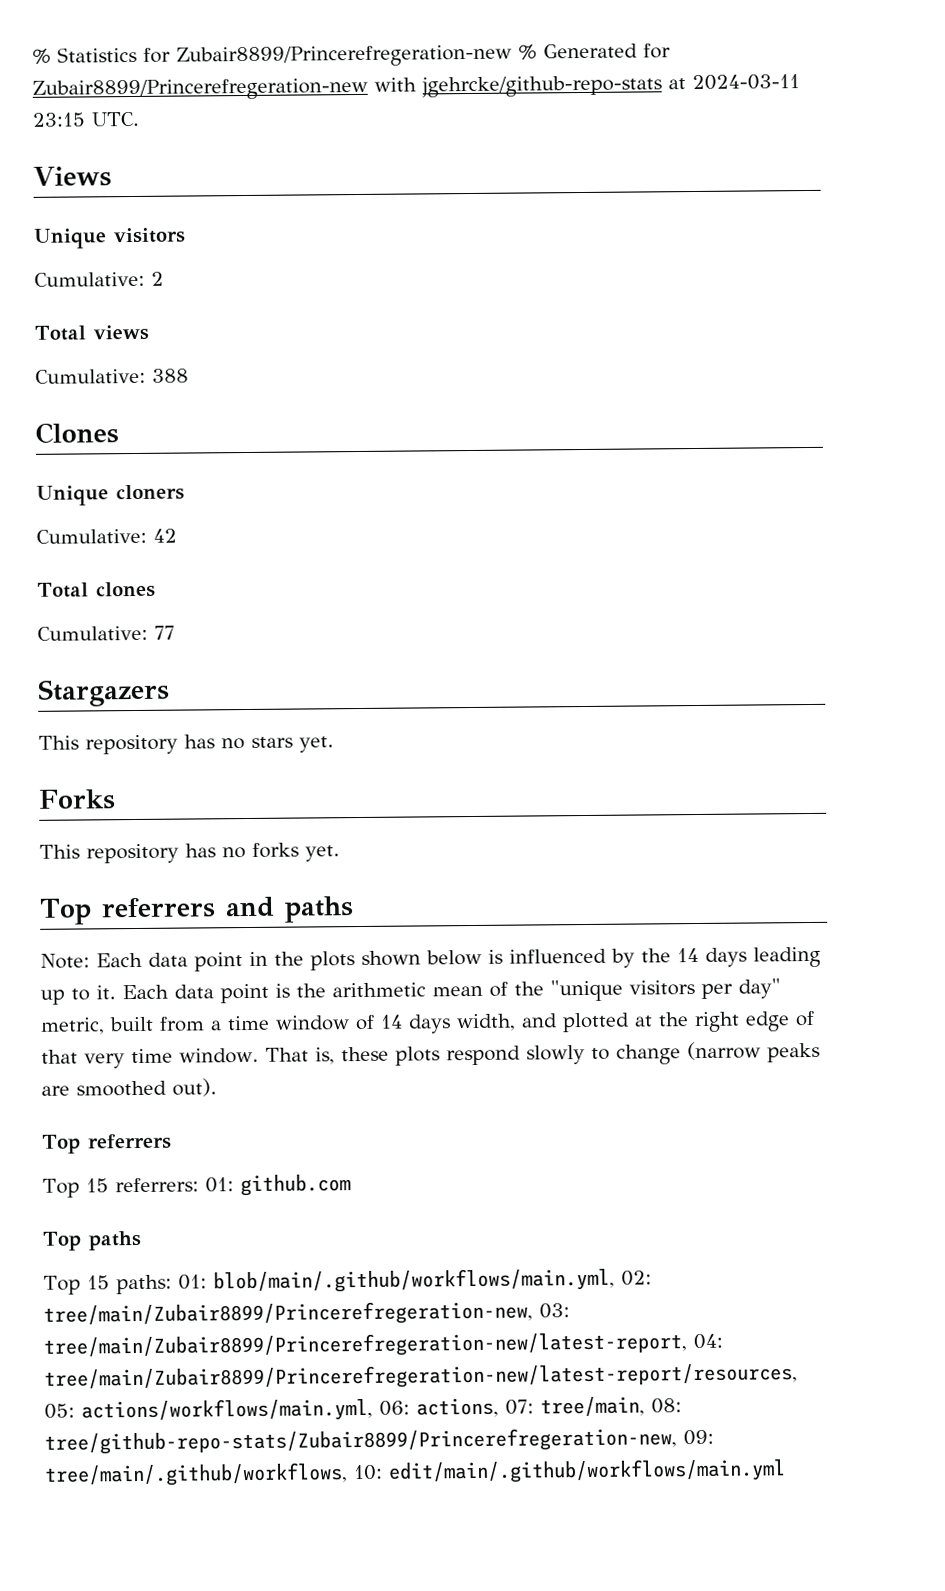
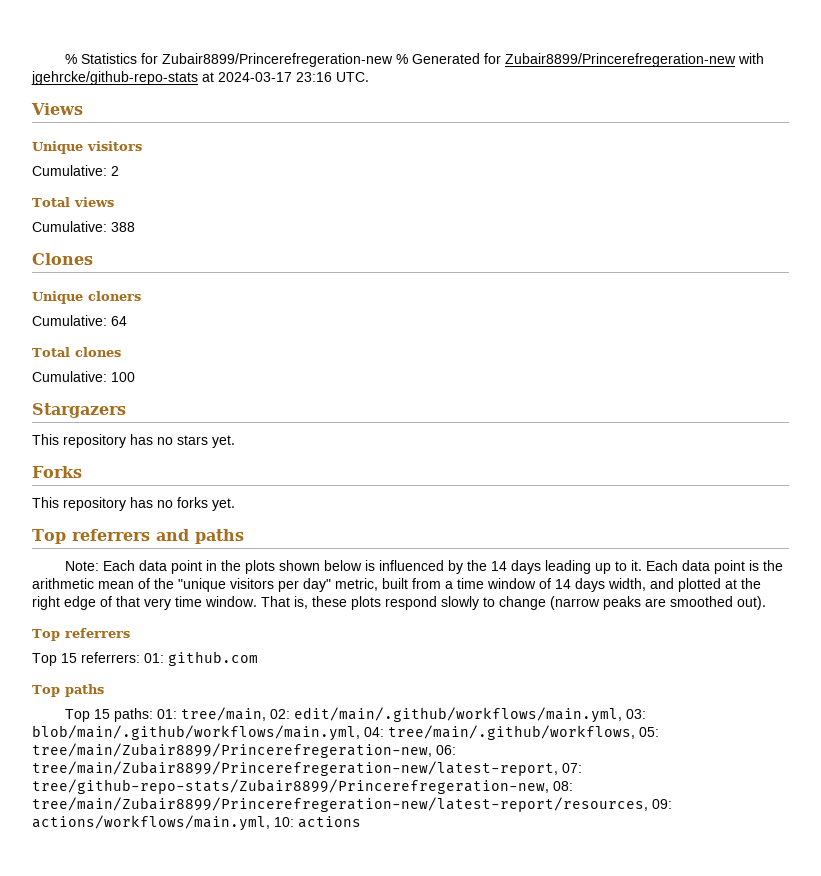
[692,74,800,91] [32,112,86,127] 2024-03-11 23:15 -> [218,72,332,82] 2024-03-17 23:16
[153,528,177,543] 42 -> [111,316,127,326] 64
[154,625,175,640] 77 -> [111,372,135,382] 100
[212,1267,652,1294] [43,1300,570,1327] [43,1331,723,1359] [44,1362,798,1391] [44,1396,682,1423] [44,1427,714,1455] [44,1458,786,1487] blob/main/.github/workflows/main.yml, 02: tree/main/Zubair8899/Princerefregeration-new, 03: tree/main/Zubair8899/Princerefregeration-new/latest-report, 04: tree/main/Zubair8899/Princerefregeration-new/latest-report/resources, 05: actions/workflows/main.yml, 06: actions, 07: tree/main, 08: tree/github-repo-stats/Zubair8899/Princerefregeration-new, 09: tree/main/.github/workflows, 10: edit/main/.github/workflows/main.yml -> [180,707,646,723] [32,725,659,741] [32,743,456,758] [32,761,582,776] [32,779,573,794] [32,797,672,812] [32,815,361,831] tree/main, 02: edit/main/.github/workflows/main.yml, 03: blob/main/.github/workflows/main.yml, 04: tree/main/.github/workflows, 05: tree/main/Zubair8899/Princerefregeration-new, 06: tree/main/Zubair8899/Princerefregeration-new/latest-report, 07: tree/github-repo-stats/Zubair8899/Princerefregeration-new, 08: tree/main/Zubair8899/Princerefregeration-new/latest-report/resources, 09: actions/workflows/main.yml, 10: actions

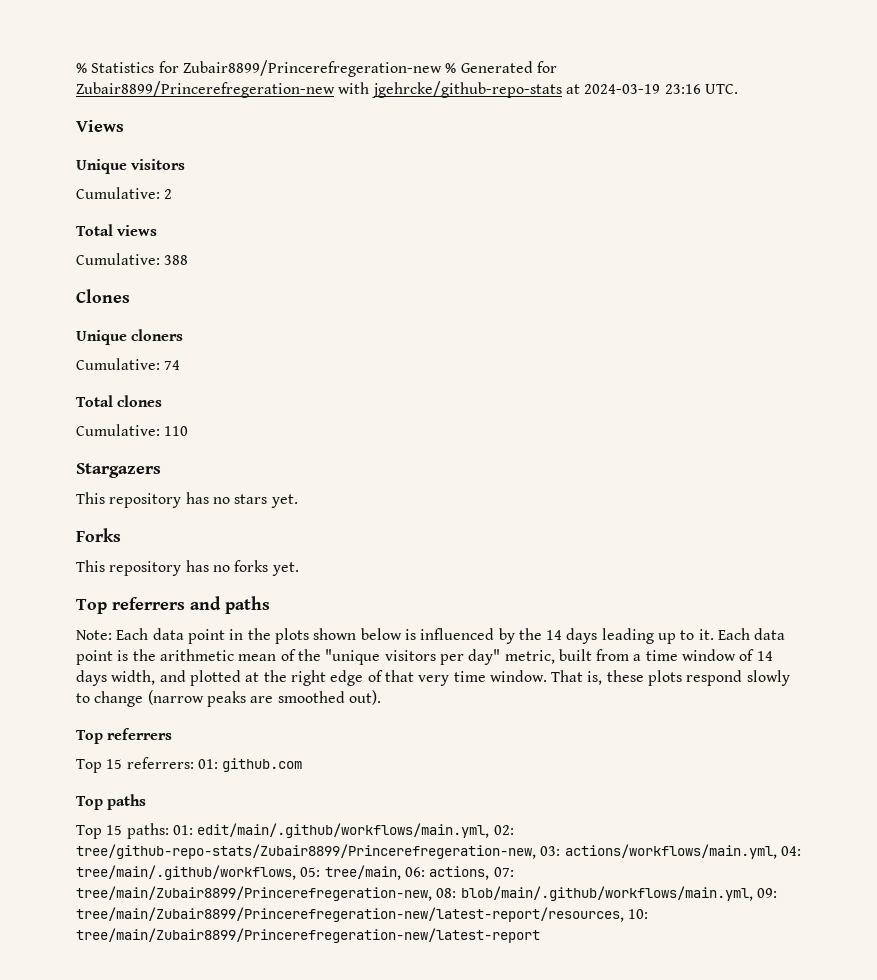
[218,72,292,82] 2024-03-17 -> [584,84,661,94] 2024-03-19
[111,316,127,326] 64 -> [164,360,181,370] 74
[111,372,135,382] 100 -> [164,426,189,436] 110
[180,707,646,723] [32,725,659,741] [32,743,456,758] [32,761,582,776] [32,779,573,794] [32,797,672,812] [32,815,361,831] tree/main, 02: edit/main/.github/workflows/main.yml, 03: blob/main/.github/workflows/main.yml, 04: tree/main/.github/workflows, 05: tree/main/Zubair8899/Princerefregeration-new, 06: tree/main/Zubair8899/Princerefregeration-new/latest-report, 07: tree/github-repo-stats/Zubair8899/Princerefregeration-new, 08: tree/main/Zubair8899/Princerefregeration-new/latest-report/resources, 09: actions/workflows/main.yml, 10: actions -> [197,823,514,838] [76,844,801,859] [76,865,514,880] [76,886,777,901] [76,907,649,922] [76,928,540,943] edit/main/.github/workflows/main.yml, 02: tree/github-repo-stats/Zubair8899/Princerefregeration-new, 03: actions/workflows/main.yml, 04: tree/main/.github/workflows, 05: tree/main, 06: actions, 07: tree/main/Zubair8899/Princerefregeration-new, 08: blob/main/.github/workflows/main.yml, 09: tree/main/Zubair8899/Princerefregeration-new/latest-report/resources, 10: tree/main/Zubair8899/Princerefregeration-new/latest-report

